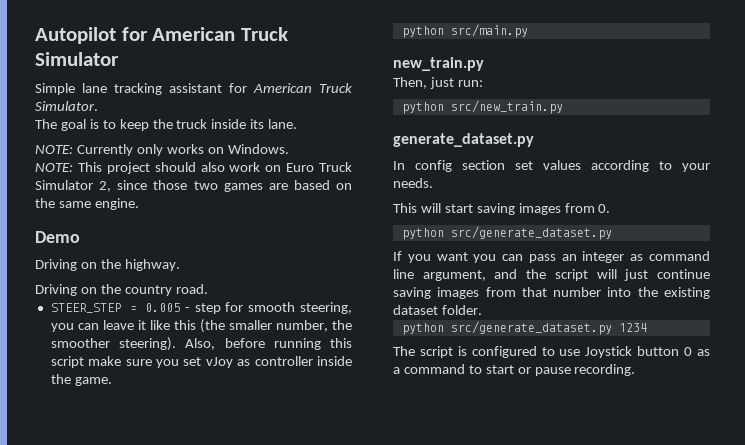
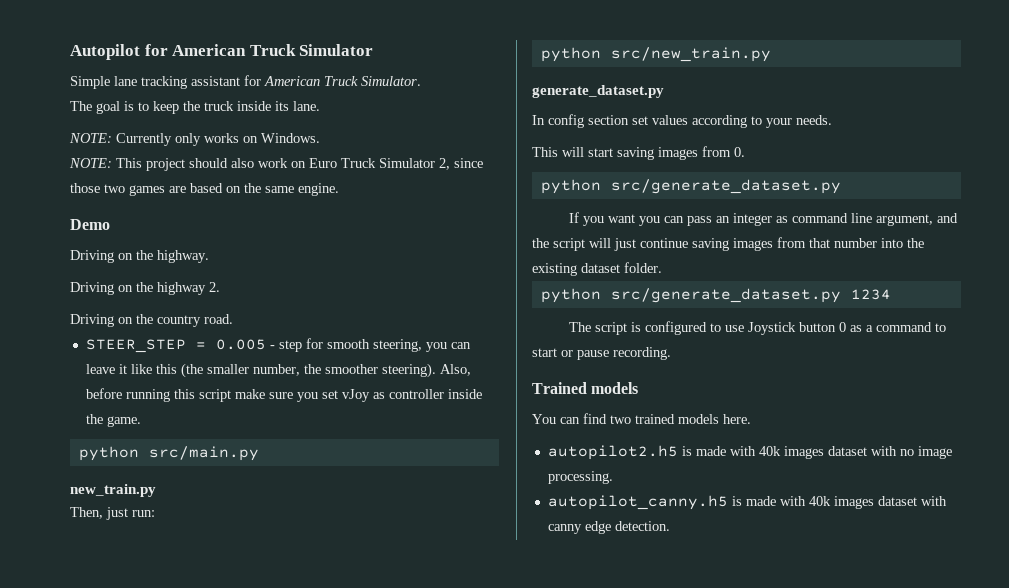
(180, 265) none -> [70,282,220,295] // Driving on the highway 2.
(636, 370) none -> [532,382,639,394] [532,413,751,424] [547,445,952,460] [547,471,613,484] [547,495,947,510] [547,521,670,534] // Trained models // You can find two trained models here. // autopilot2.h5 is made with 40k images dataset with no image processing. // autopilot_canny.h5 is made with 40k images dataset with canny edge detection.

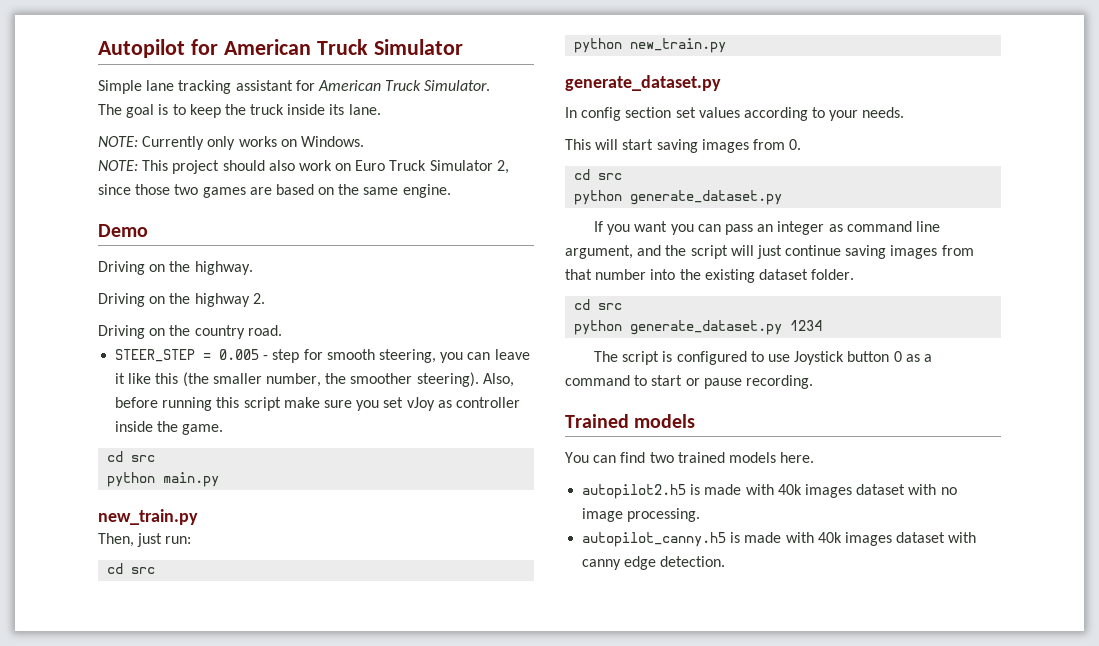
[78,446,259,461] // python src/main.py -> [107,451,156,462] [107,472,220,487] // cd src // python main.py
[540,47,771,62] // python src/new_train.py -> [107,563,156,574] [574,38,727,53] // cd src // python new_train.py
[540,179,841,194] // python src/generate_dataset.py -> [574,169,623,180] [574,190,783,205] // cd src // python generate_dataset.py
[540,288,841,303] // python src/generate_dataset.py -> [574,299,623,310] [574,320,783,335] // cd src // python generate_dataset.py

